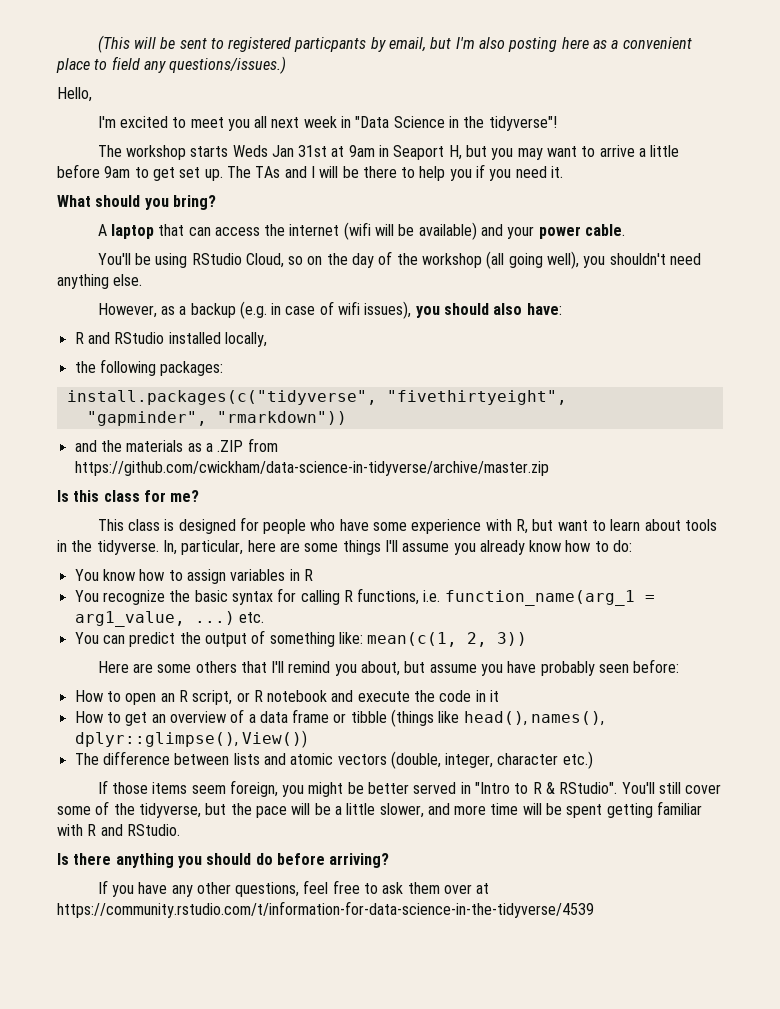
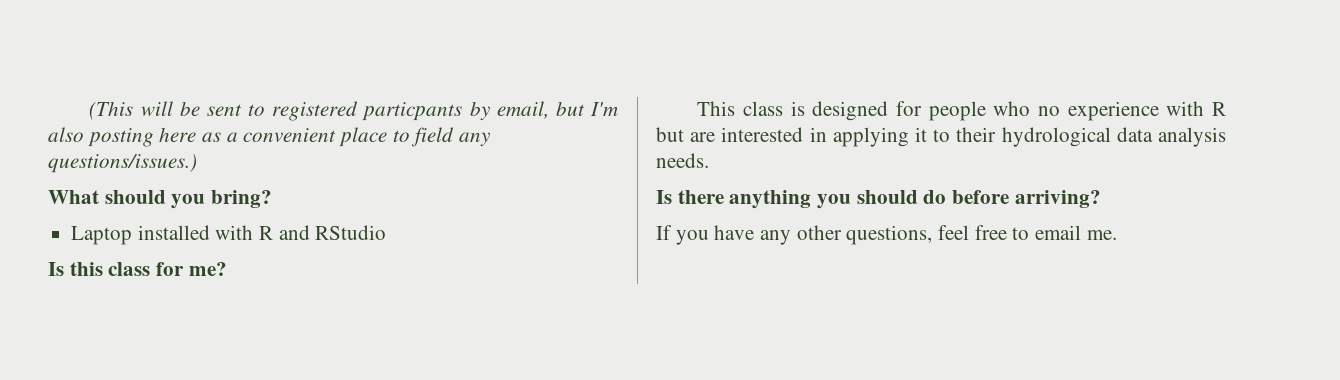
[57,87,92,102] [97,116,557,131] [97,145,680,160] [57,164,564,181] [57,195,216,210] [97,222,626,240] [97,251,702,269] [57,274,143,289] [97,301,562,319] [74,332,267,347] [74,359,224,376] [66,390,567,405] [86,411,347,426] [74,438,278,452] [74,461,549,476] Hello, // I'm excited to meet you all next week in "Data Science in the tidyverse"! // The workshop starts Weds Jan 31st at 9am in Seaport H, but you may want to arrive a little before 9am to get set up. The TAs and I will be there to help you if you need it. // What should you bring? // A laptop that can access the internet (wifi will be available) and your power cable. // You'll be using RStudio Cloud, so on the day of the workshop (all going well), you shouldn't need anything else. // However, as a backup (e.g. in case of wifi issues), you should also have: // R and RStudio installed locally, // the following packages: // install.packages(c("tidyverse", "fivethirtyeight", // "gapminder", "rmarkdown")) // and the materials as a .ZIP from https://github.com/cwickham/data-science-in-tidyverse/archive/master.zip -> [48,190,273,209] [71,225,387,245] What should you bring? // Laptop installed with R and RStudio
[339,519,718,534] [57,540,633,555] [74,569,313,584] [74,588,655,606] [74,611,264,627] [74,630,528,647] [97,659,680,676] [74,690,500,705] [74,709,605,727] [74,730,307,748] [74,751,593,769] [97,780,722,797] [57,801,703,818] [57,824,180,836] have some experience with R, but want to learn about tools in the tidyverse. In, particular, here are some things I'll assume you already know how to do: // You know how to assign variables in R // You recognize the basic syntax for calling R functions, i.e. function_name(arg_1 = arg1_value, ...) etc. // You can predict the output of something like: mean(c(1, 2, 3)) // Here are some others that I'll remind you about, but assume you have probably seen before: // How to open an R script, or R notebook and execute the code in it // How to get an overview of a data frame or tibble (things like head(), names(), dplyr::glimpse(), View()) // The difference between lists and atomic vectors (double, integer, character etc.) // If those items seem foreign, you might be better served in "Intro to R & RStudio". You'll still cover some of the tidyverse, but the pace will be a little slower, and more time will be spent getting familiar with R and RStudio. -> [1038,101,1226,121] [656,127,1226,147] [656,153,709,168] no experience with R but are interested in applying it to their hydrological data analysis needs.
[382,882,490,894] [57,901,594,918] ask them over at https://community.rstudio.com/t/information-for-data-science-in-the-tidyverse/4539 -> [1035,225,1117,240] email me.

